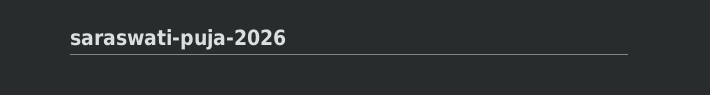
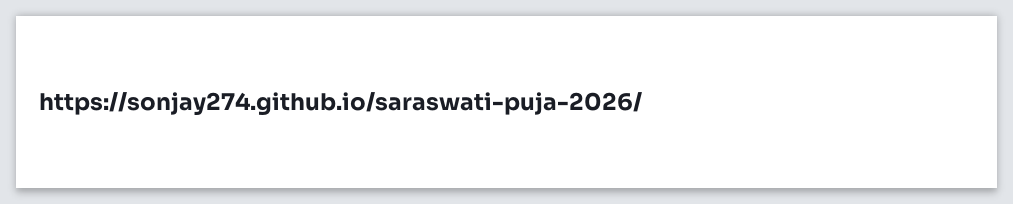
[70,29,286,50] saraswati-puja-2026 -> [39,92,642,116] https://sonjay274.github.io/saraswati-puja-2026/

